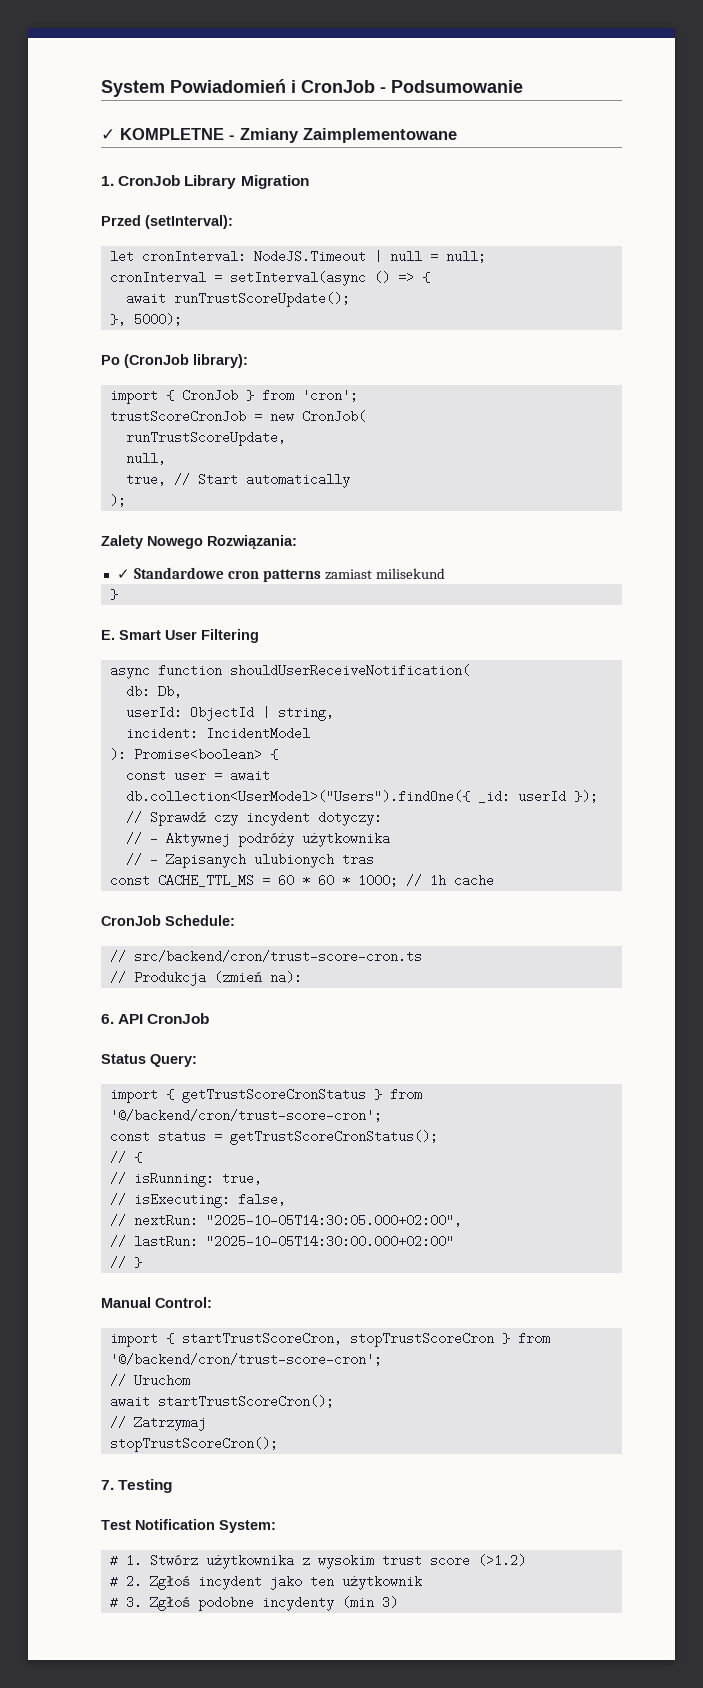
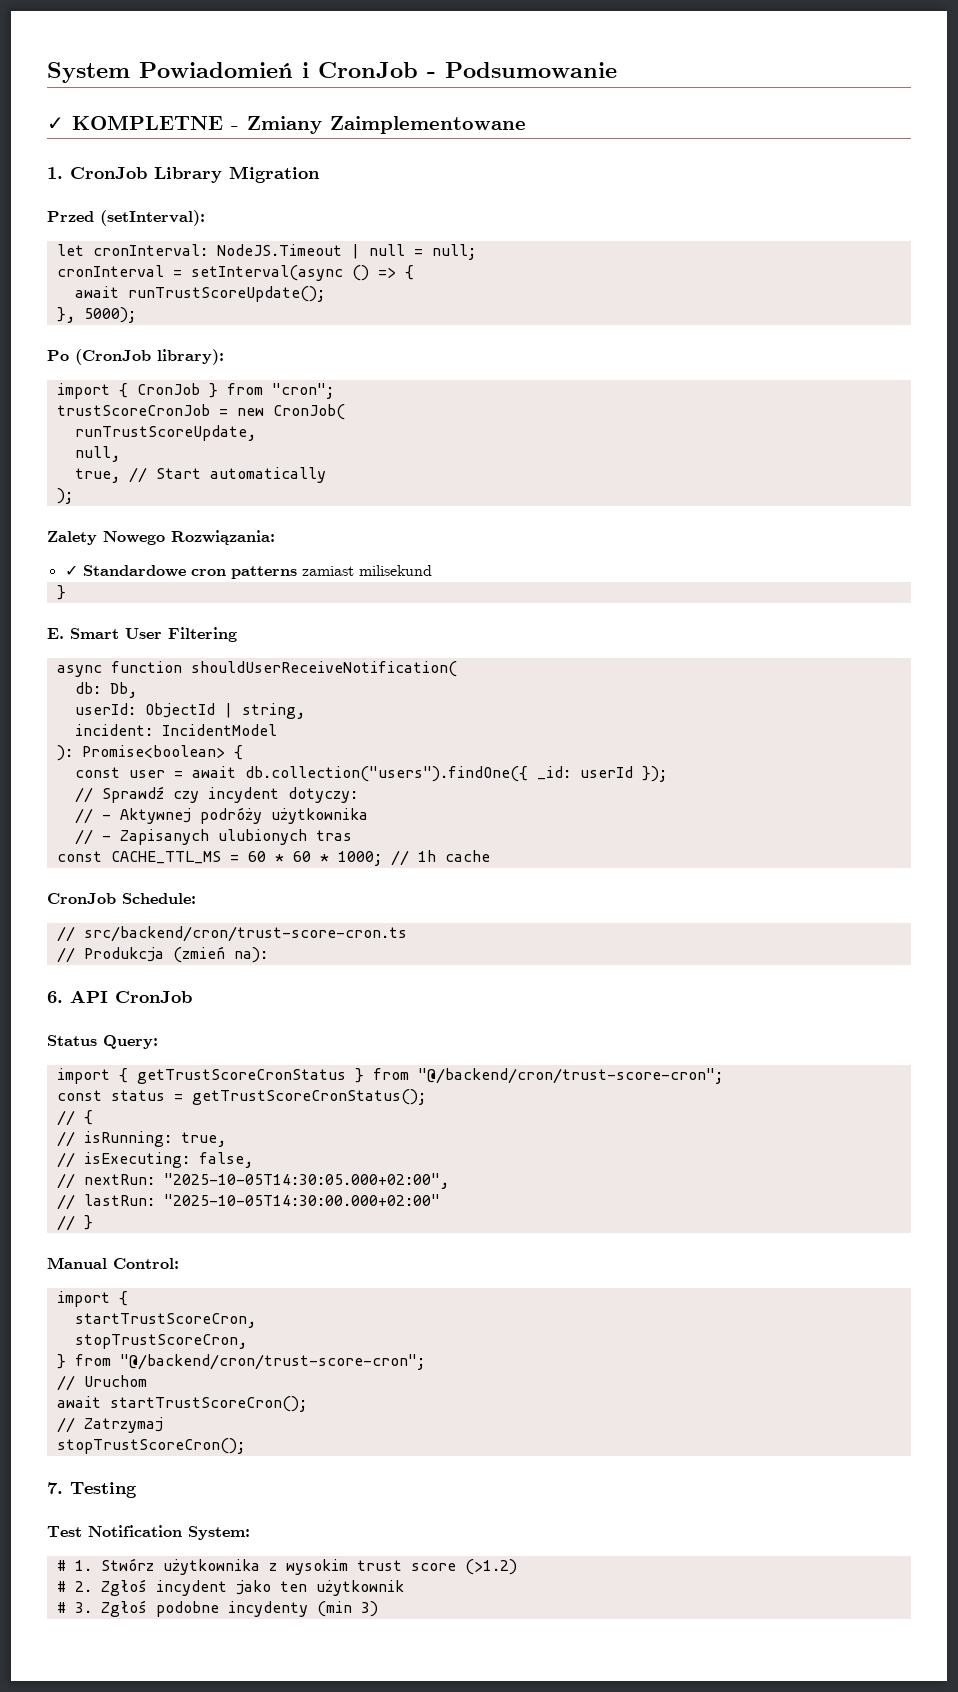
[301,389,358,402] 'cron'; -> [271,383,334,399] "cron";
[125,790,470,803] db.collection<UserModel>("Users").findOne({ -> [244,766,528,782] db.collection("users").findOne({
[109,1109,382,1122] '@/backend/cron/trust-score-cron'; -> [417,1068,723,1084] "@/backend/cron/trust-score-cron";
(174, 1338) none -> (128, 1298) //
[349,1332,550,1347] [109,1353,382,1366] stopTrustScoreCron } from '@/backend/cron/trust-score-cron'; -> [74,1334,247,1349] [56,1354,425,1370] // stopTrustScoreCron, // } from "@/backend/cron/trust-score-cron";

